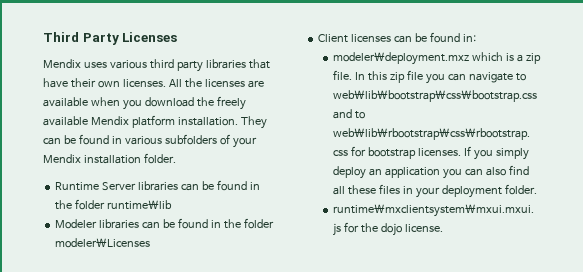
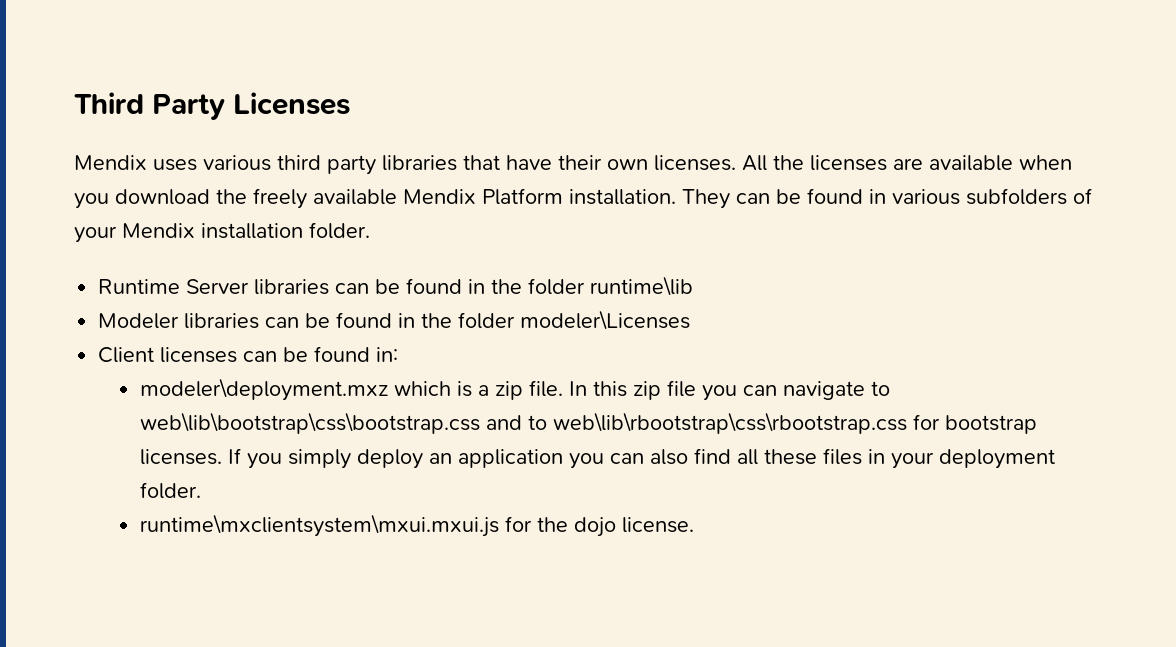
[131,115,175,128] platform -> [482,188,563,205] Platform

